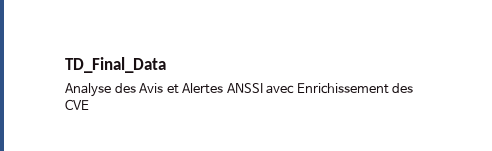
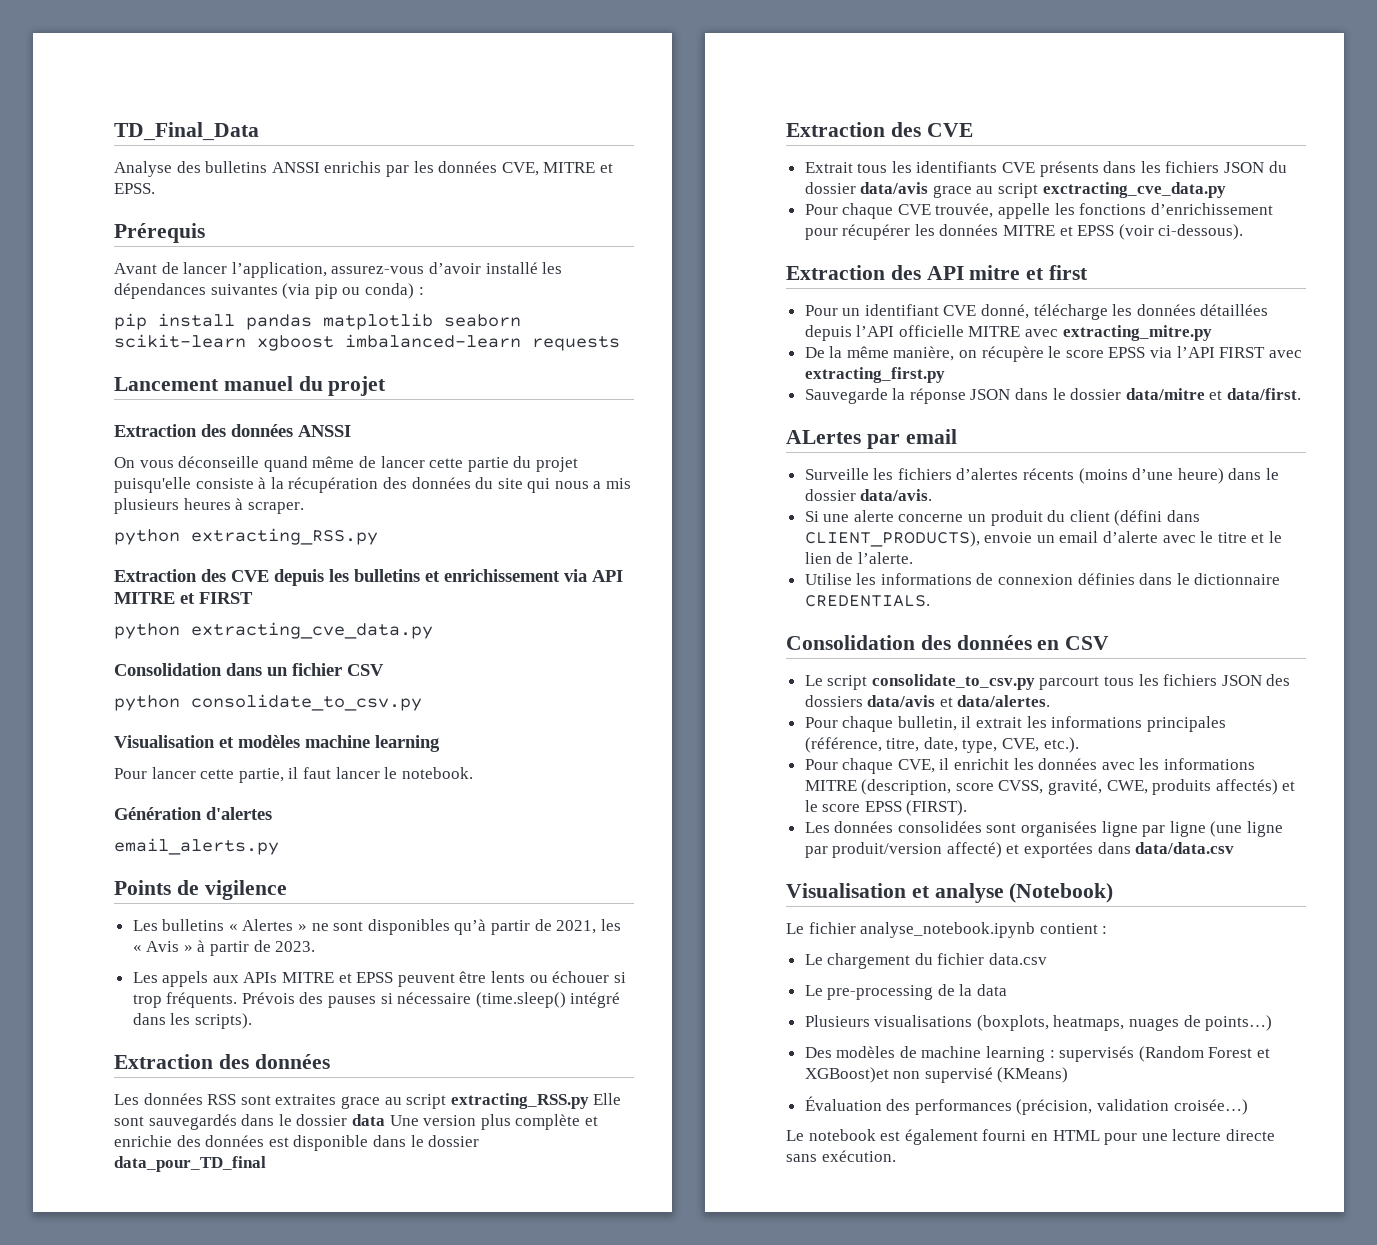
[139,83,414,94] [65,99,89,110] Avis et Alertes ANSSI avec Enrichissement des CVE -> [205,161,613,177] [114,183,155,194] [114,223,205,243] [114,262,563,278] [114,283,424,299] [114,313,521,330] [114,334,620,351] [114,376,387,396] [114,424,351,437] [114,456,578,472] [114,477,632,493] [114,498,304,514] [114,528,378,545] [114,569,623,586] [114,592,253,604] [114,622,433,639] [114,663,384,676] [114,694,422,711] [114,735,440,752] [114,767,473,783] [114,807,272,820] [114,838,279,855] [114,880,287,900] [132,919,621,935] [132,940,316,956] [132,971,626,987] [132,992,621,1008] [132,1013,252,1029] [114,1054,330,1069] [114,1093,622,1109] [114,1114,598,1130] [114,1135,480,1151] [114,1156,266,1172] [786,122,973,137] [804,161,1287,177] [804,182,1226,198] [804,203,1273,219] [804,224,1244,240] [786,265,1089,280] [804,304,1269,320] [804,325,1212,341] [804,346,1302,362] [804,367,945,383] [804,388,1302,404] [786,429,957,449] [804,468,1280,484] [804,489,933,501] [804,510,1201,526] [804,531,1283,547] [804,552,913,564] [804,573,1281,585] [804,595,930,607] [786,635,1110,650] [804,674,1291,690] [804,695,1051,707] [804,716,1226,732] [804,737,1079,753] [804,758,1256,774] [804,779,1296,795] [804,800,968,816] [804,821,1284,837] [804,842,1235,858] [786,883,1114,903] [786,922,1108,938] [804,953,1048,969] [804,984,1008,1000] [804,1015,1273,1031] [804,1046,1271,1062] [804,1067,1069,1083] [804,1096,1248,1115] [786,1129,1275,1145] [786,1150,896,1162] bulletins ANSSI enrichis par les données CVE, MITRE et EPSS. // Prérequis // Avant de lancer l’application, assurez-vous d’avoir installé les dépendances suivantes (via pip ou conda) : // pip install pandas matplotlib seaborn scikit-learn xgboost imbalanced-learn requests // Lancement manuel du projet // Extraction des données ANSSI // On vous déconseille quand même de lancer cette partie du projet puisqu'elle consiste à la récupération des données du site qui nous a mis plusieurs heures à scraper. // python extracting_RSS.py // Extraction des CVE depuis les bulletins et enrichissement via API MITRE et FIRST // python extracting_cve_data.py // Consolidation dans un fichier CSV // python consolidate_to_csv.py // Visualisation et modèles machine learning // Pour lancer cette partie, il faut lancer le notebook. // Génération d'alertes // email_alerts.py // Points de vigilence // Les bulletins « Alertes » ne sont disponibles qu’à partir de 2021, les « Avis » à partir de 2023. // Les appels aux APIs MITRE et EPSS peuvent être lents ou échouer si trop fréquents. Prévois des pauses si nécessaire (time.sleep() intégré dans les scripts). // Extraction des données // Les données RSS sont extraites grace au script extracting_RSS.py Elle sont sauvegardés dans le dossier data Une version plus complète et enrichie des données est disponible dans le dossier data_pour_TD_final // Extraction des CVE // Extrait tous les identifiants CVE présents dans les fichiers JSON du dossier data/avis grace au script exctracting_cve_data.py // Pour chaque CVE trouvée, appelle les fonctions d’enrichissement pour récupérer les données MITRE et EPSS (voir ci-dessous). // Extraction des API mitre et first // Pour un identifiant CVE donné, télécharge les données détaillées depuis l’API officielle MITRE avec extracting_mitre.py // De la même manière, on récupère le score EPSS via l’API FIRST avec extracting_first.py // Sauvegarde la réponse JSON dans le dossier data/mitre et data/first. // ALertes par email // Surveille les fichiers d’alertes récents (moins d’une heure) dans le dossier data/avis. // Si une alerte concerne un produit du client (défini dans CLIENT_PRODUCTS), envoie un email d’alerte avec le titre et le lien de l’alerte. // Utilise les informations de connexion définies dans le dictionnaire CREDENTIALS. // Consolidation des données en CSV // Le script consolidate_to_csv.py parcourt tous les fichiers JSON des dossiers data/avis et data/alertes. // Pour chaque bulletin, il extrait les informations principales (référence, titre, date, type, CVE, etc.). // Pour chaque CVE, il enrichit les données avec les informations MITRE (description, score CVSS, gravité, CWE, produits affectés) et le score EPSS (FIRST). // Les données consolidées sont organisées ligne par ligne (une ligne par produit/version affecté) et exportées dans data/data.csv // Visualisation et analyse (Notebook) // Le fichier analyse_notebook.ipynb contient : // Le chargement du fichier data.csv // Le pre-processing de la data // Plusieurs visualisations (boxplots, heatmaps, nuages de points…) // Des modèles de machine learning : supervisés (Random Forest et XGBoost)et non supervisé (KMeans) // Évaluation des performances (précision, validation croisée…) // Le notebook est également fourni en HTML pour une lecture directe sans exécution.

